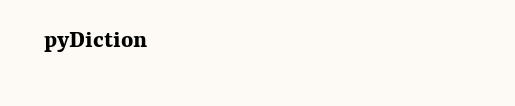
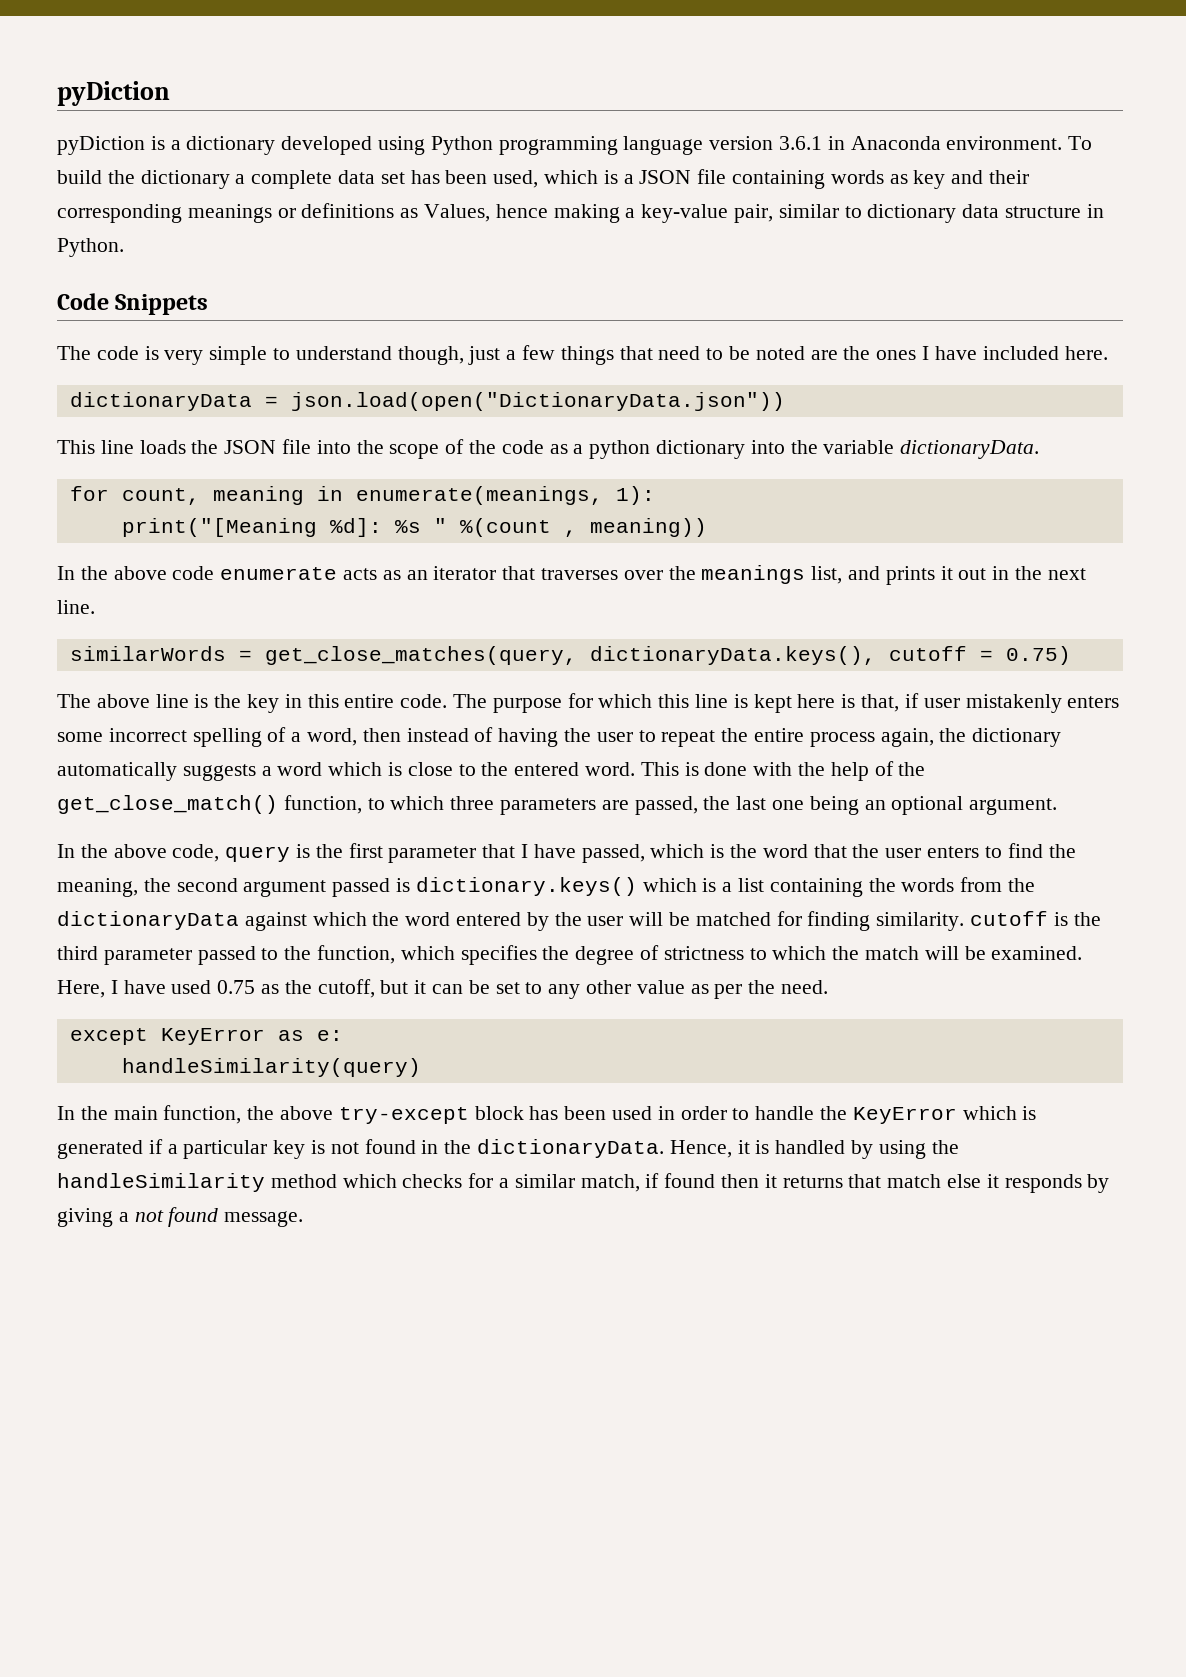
[44,32,147,52] pyDiction -> [57,81,170,106] [57,136,1093,155] [57,169,1030,189] [57,203,1104,223] [57,238,124,257] [57,293,209,315] [57,345,1108,365] [69,392,785,411] [57,439,1040,459] [69,486,655,505] [121,518,707,537] [57,565,1086,585] [57,600,95,614] [69,646,1071,665] [57,693,1120,713] [57,727,1062,747] [57,761,926,781] [57,795,1058,815] [57,843,1076,863] [57,877,1036,897] [57,911,1101,931] [57,945,1083,965] [57,979,829,999] [69,1028,343,1045] [121,1058,421,1077] [57,1105,1037,1124] [57,1139,959,1159] [57,1173,1110,1193] [57,1207,304,1227] pyDiction // pyDiction is a dictionary developed using Python programming language version 3.6.1 in Anaconda environment. To build the dictionary a complete data set has been used, which is a JSON file containing words as key and their corresponding meanings or definitions as Values, hence making a key-value pair, similar to dictionary data structure in Python. // Code Snippets // The code is very simple to understand though, just a few things that need to be noted are the ones I have included here. // dictionaryData = json.load(open("DictionaryData.json")) // This line loads the JSON file into the scope of the code as a python dictionary into the variable dictionaryData. // for count, meaning in enumerate(meanings, 1): // print("[Meaning %d]: %s " %(count , meaning)) // In the above code enumerate acts as an iterator that traverses over the meanings list, and prints it out in the next line. // similarWords = get_close_matches(query, dictionaryData.keys(), cutoff = 0.75) // The above line is the key in this entire code. The purpose for which this line is kept here is that, if user mistakenly enters some incorrect spelling of a word, then instead of having the user to repeat the entire process again, the dictionary automatically suggests a word which is close to the entered word. This is done with the help of the get_close_match() function, to which three parameters are passed, the last one being an optional argument. // In the above code, query is the first parameter that I have passed, which is the word that the user enters to find the meaning, the second argument passed is dictionary.keys() which is a list containing the words from the dictionaryData against which the word entered by the user will be matched for finding similarity. cutoff is the third parameter passed to the function, which specifies the degree of strictness to which the match will be examined. Here, I have used 0.75 as the cutoff, but it can be set to any other value as per the need. // except KeyError as e: // handleSimilarity(query) // In the main function, the above try-except block has been used in order to handle the KeyError which is generated if a particular key is not found in the dictionaryData. Hence, it is handled by using the handleSimilarity method which checks for a similar match, if found then it returns that match else it responds by giving a not found message.

